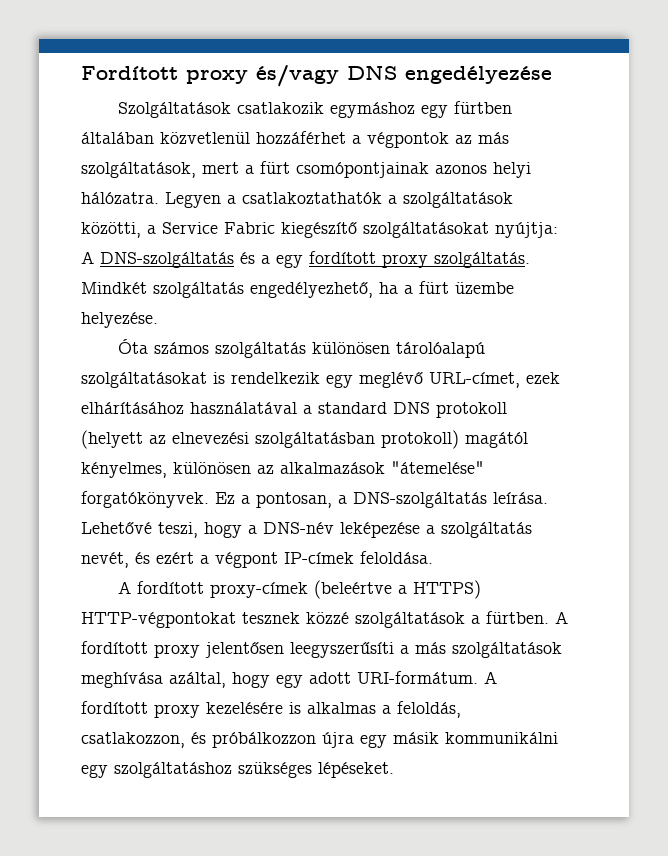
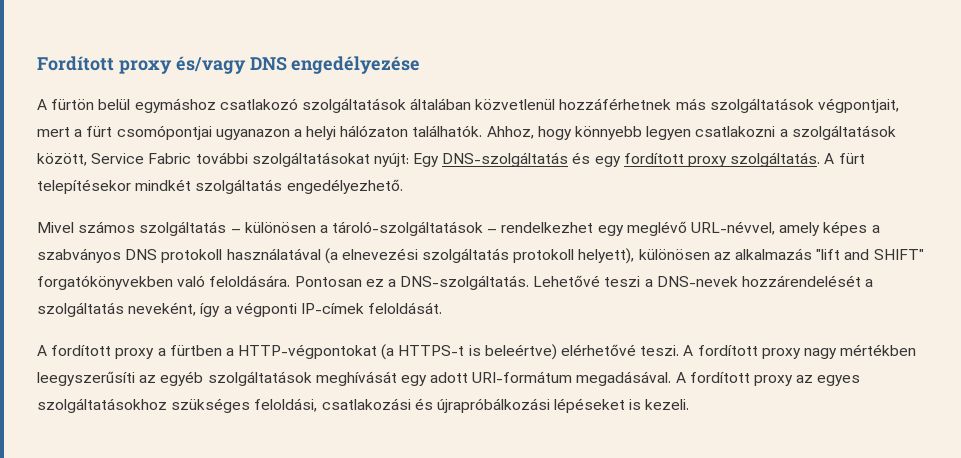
[117,101,512,118] [81,131,509,148] [81,161,531,178] [81,192,513,208] [81,222,558,238] [81,251,94,264] Szolgáltatások csatlakozik egymáshoz egy fürtben általában közvetlenül hozzáférhet a végpontok az más szolgáltatások, mert a fürt csomópontjainak azonos helyi hálózatra. Legyen a csatlakoztathatók a szolgáltatások közötti, a Service Fabric kiegészítő szolgáltatásokat nyújtja: A -> [37,98,900,113] [37,125,896,140] [37,152,440,167] A fürtön belül egymáshoz csatlakozó szolgáltatások általában közvetlenül hozzáférhetnek más szolgáltatások végpontjait, mert a fürt csomópontjai ugyanazon a helyi hálózaton találhatók. Ahhoz, hogy könnyebb legyen csatlakozni a szolgáltatások között, Service Fabric további szolgáltatásokat nyújt: Egy
[261,255,270,264] a -> (591, 158) none
[81,281,514,298] [81,312,158,328] [117,339,485,358] [81,372,560,388] [81,402,507,418] [81,430,528,449] [81,461,484,478] [81,491,548,508] [81,522,532,538] [81,551,433,568] [117,580,481,599] [81,611,568,628] [81,641,562,658] [81,671,497,688] [81,701,461,718] [81,732,558,748] [81,762,394,778] Mindkét szolgáltatás engedélyezhető, ha a fürt üzembe helyezése. // Óta számos szolgáltatás különösen tárolóalapú szolgáltatásokat is rendelkezik egy meglévő URL-címet, ezek elhárításához használatával a standard DNS protokoll (helyett az elnevezési szolgáltatásban protokoll) magától kényelmes, különösen az alkalmazások "átemelése" forgatókönyvek. Ez a pontosan, a DNS-szolgáltatás leírása. Lehetővé teszi, hogy a DNS-név leképezése a szolgáltatás nevét, és ezért a végpont IP-címek feloldása. // A fordított proxy-címek (beleértve a HTTPS) HTTP-végpontokat tesznek közzé szolgáltatások a fürtben. A fordított proxy jelentősen leegyszerűsíti a más szolgáltatások meghívása azáltal, hogy egy adott URI-formátum. A fordított proxy kezelésére is alkalmas a feloldás, csatlakozzon, és próbálkozzon újra egy másik kommunikálni egy szolgáltatáshoz szükséges lépéseket. -> [824,153,865,164] [37,179,403,194] [37,221,880,236] [37,248,924,264] [37,275,874,290] [37,302,443,317] [37,344,917,360] [37,371,861,386] [37,398,690,413] A fürt telepítésekor mindkét szolgáltatás engedélyezhető. // Mivel számos szolgáltatás – különösen a tároló-szolgáltatások – rendelkezhet egy meglévő URL-névvel, amely képes a szabványos DNS protokoll használatával (a elnevezési szolgáltatás protokoll helyett), különösen az alkalmazás "lift and SHIFT" forgatókönyvekben való feloldására. Pontosan ez a DNS-szolgáltatás. Lehetővé teszi a DNS-nevek hozzárendelését a szolgáltatás neveként, így a végponti IP-címek feloldását. // A fordított proxy a fürtben a HTTP-végpontokat (a HTTPS-t is beleértve) elérhetővé teszi. A fordított proxy nagy mértékben leegyszerűsíti az egyéb szolgáltatások meghívását egy adott URI-formátum megadásával. A fordított proxy az egyes szolgáltatásokhoz szükséges feloldási, csatlakozási és újrapróbálkozási lépéseket is kezeli.

